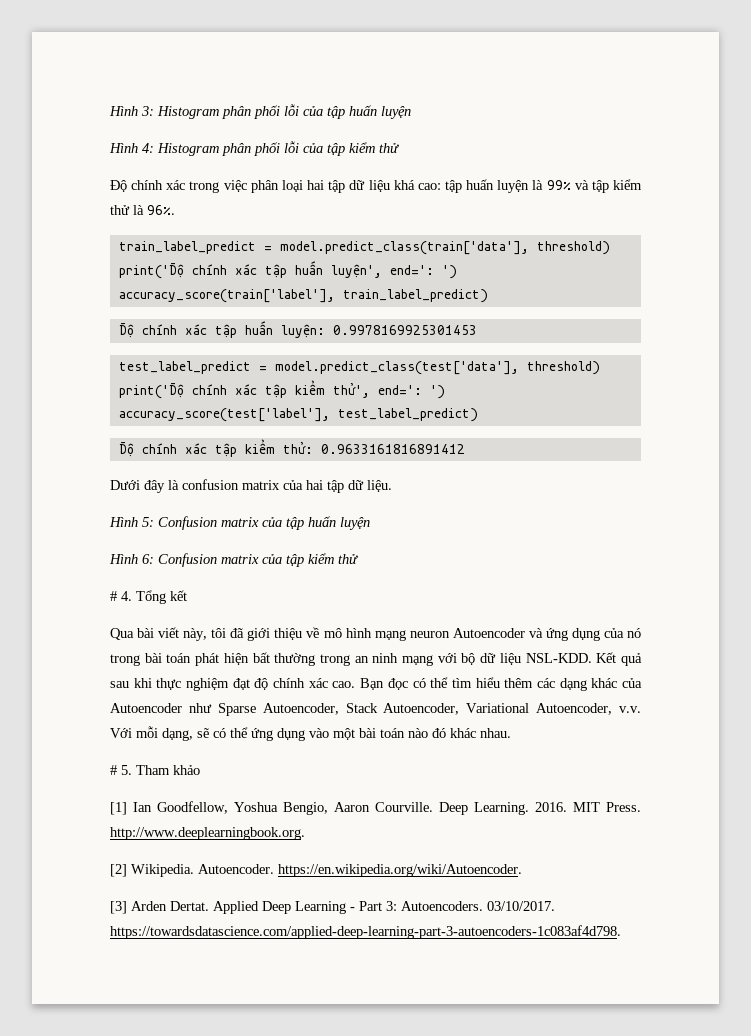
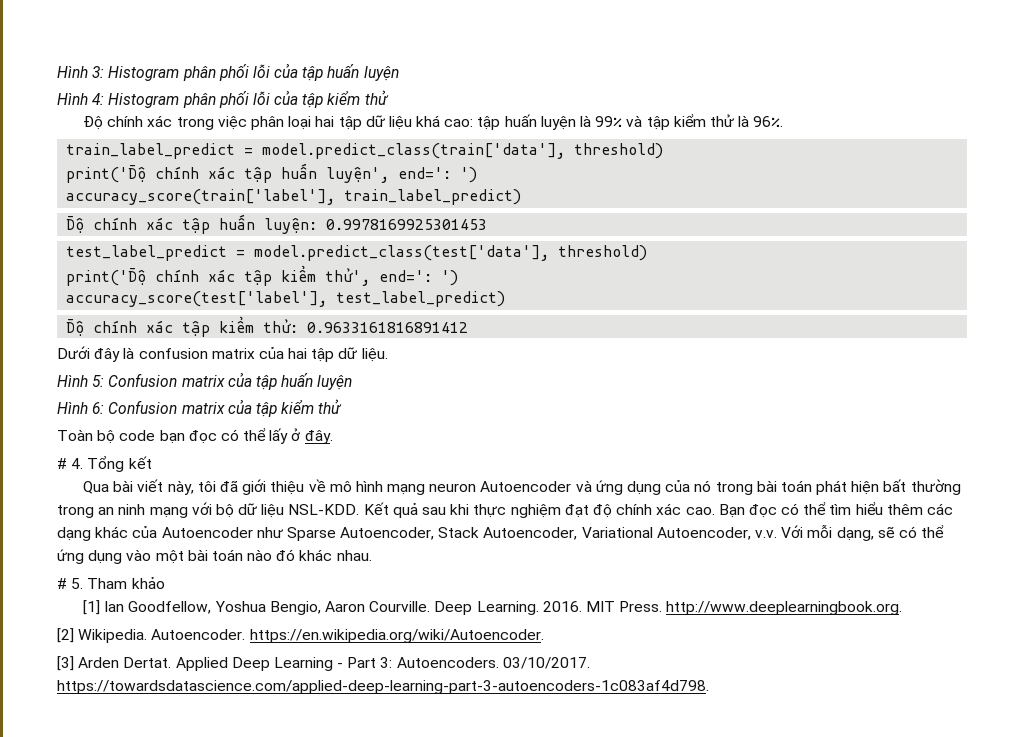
(358, 559) none -> [57,428,333,444] // Toàn bộ code bạn đọc có thể lấy ở đây.

